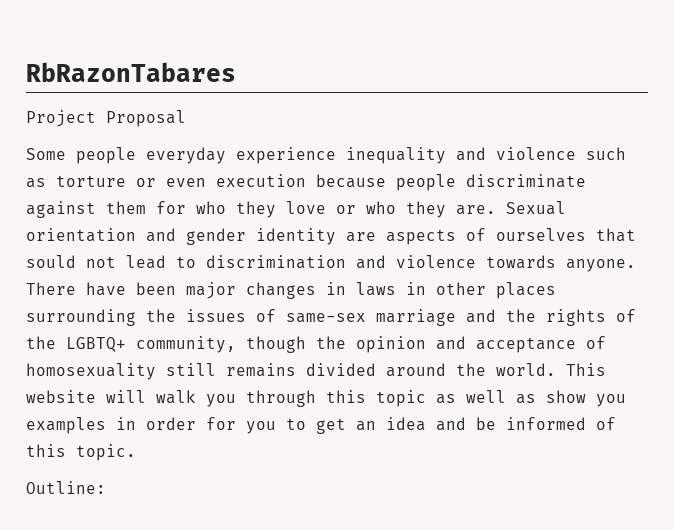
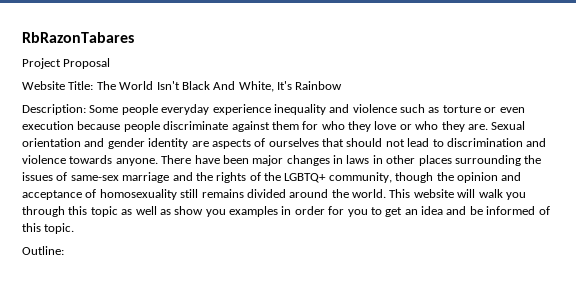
(186, 118) none -> [22,81,343,92] [22,104,86,115] Website Title: The World Isn't Black And White, It's Rainbow // Description:
[26,255,76,268] sould -> [346,138,383,147] should

